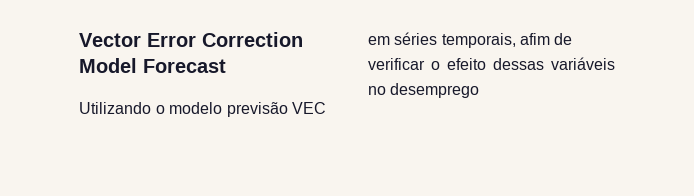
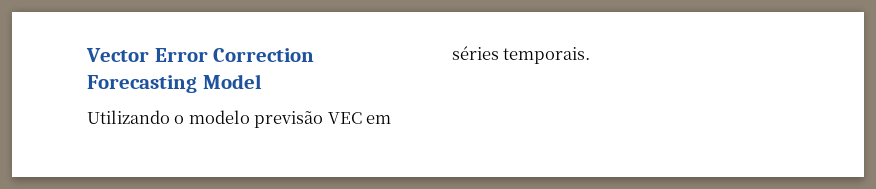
(303, 39) none -> [87,75,197,93] Forecasting
[143,59,226,73] Forecast -> (262, 81) none
[441,33,573,48] [368,57,615,70] [368,83,480,98] temporais, afim de verificar o efeito dessas variáveis no desemprego -> [503,47,591,64] temporais.

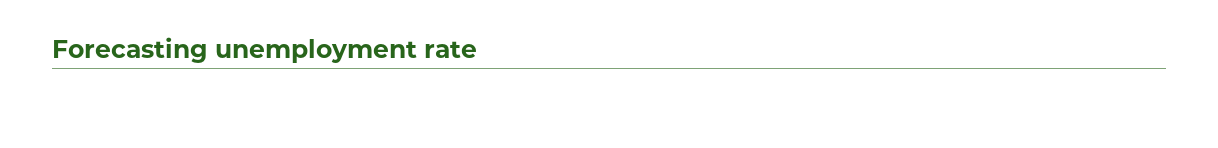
[86,48,315,62] [87,74,262,93] [87,110,392,128] [452,46,591,64] Vector Error Correction Forecasting Model // Utilizando o modelo previsão VEC em séries temporais. -> [52,37,477,63] Forecasting unemployment rate

